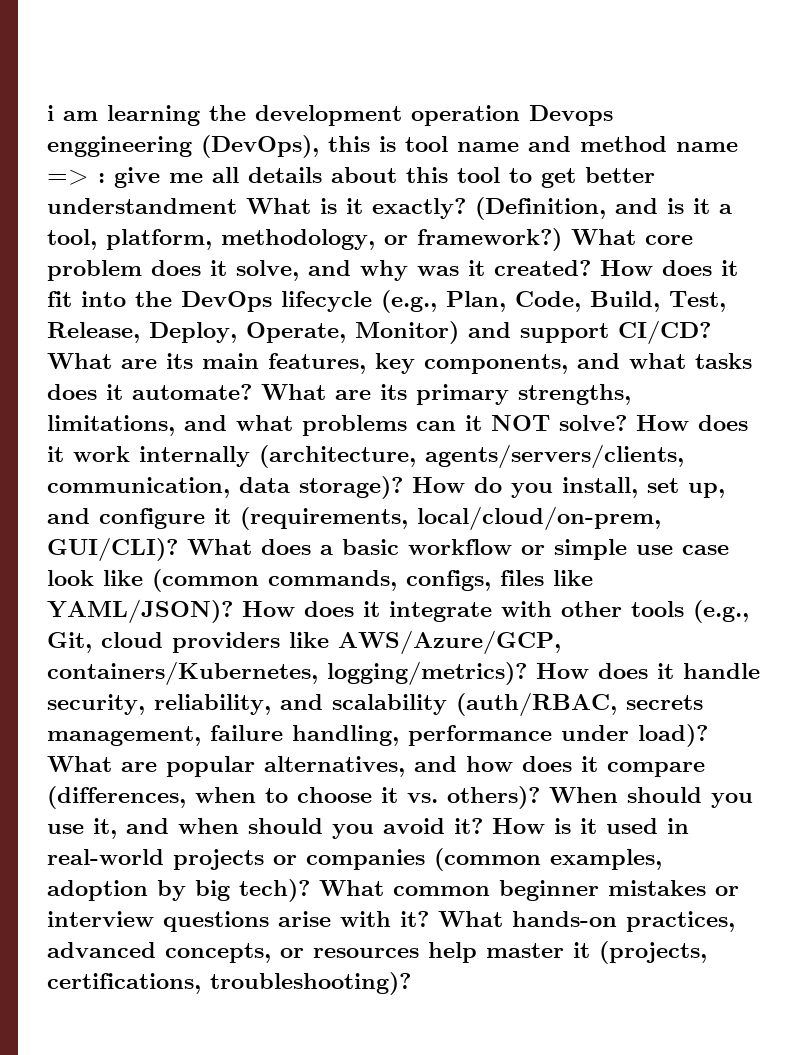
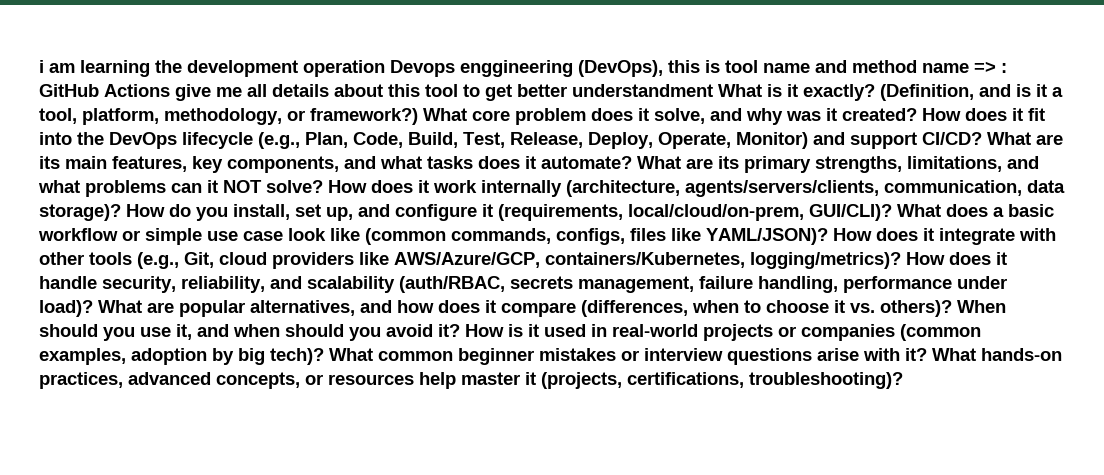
(105, 178) none -> [39,84,170,97] GitHub Actions

